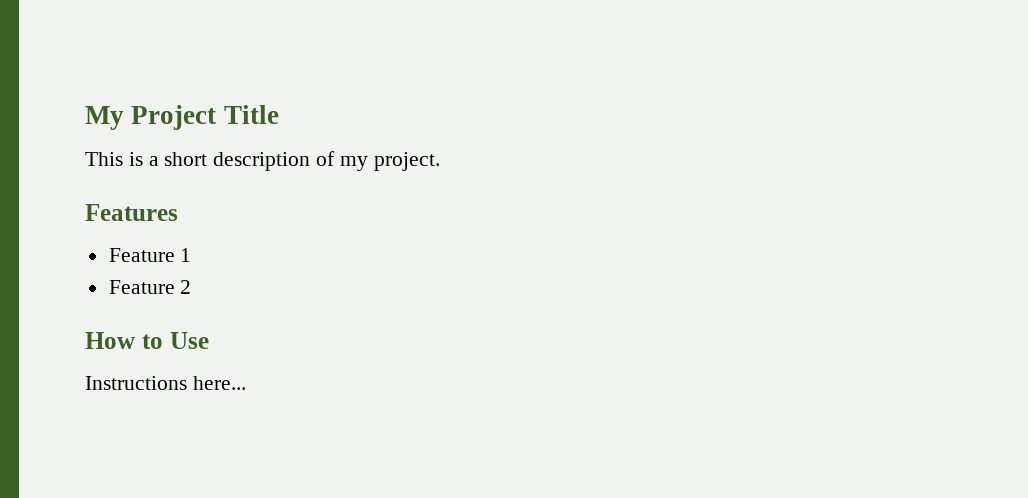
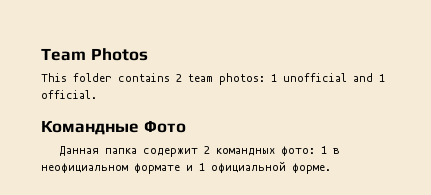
[85,105,279,130] [85,151,440,171] [85,204,178,221] [108,248,192,262] [108,280,192,294] [85,332,209,349] [85,376,246,390] My Project Title // This is a short description of my project. // Features // Feature 1 // Feature 2 // How to Use // Instructions here... -> [41,48,148,61] [41,73,385,85] [41,90,97,99] [41,120,186,135] [59,146,341,157] [41,161,331,174] Team Photos // This folder contains 2 team photos: 1 unofficial and 1 official. // Командные Фото // Данная папка содержит 2 командных фото: 1 в неофициальном формате и 1 официальной форме.

